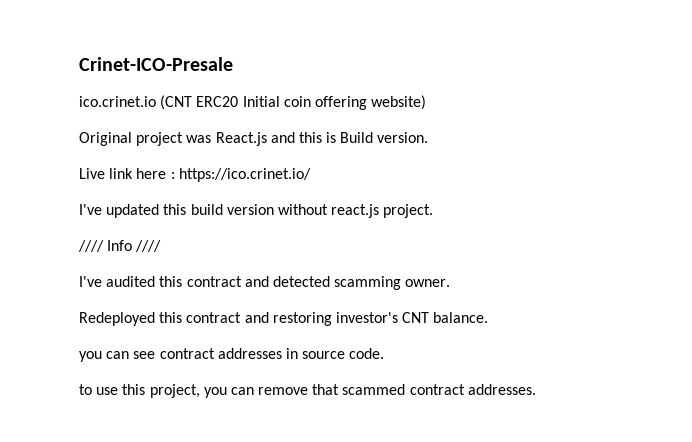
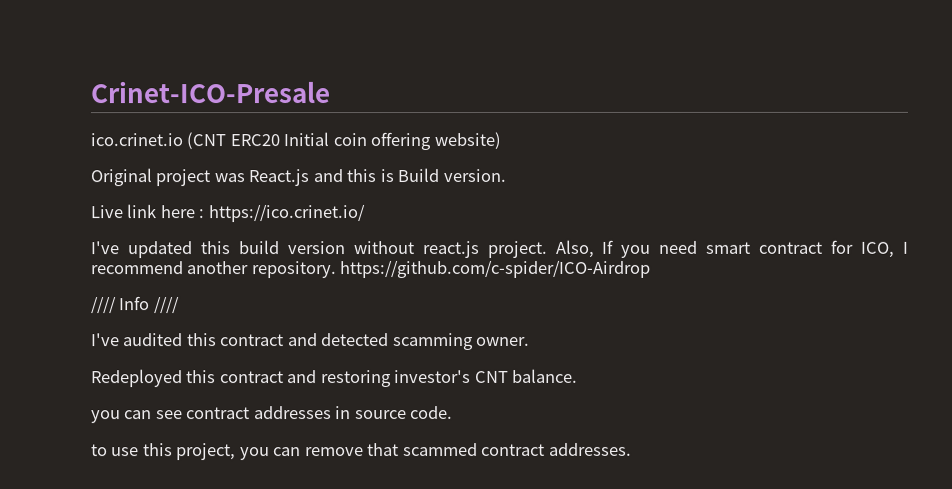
(434, 211) none -> [554,239,909,258] [91,259,652,279] Also, If you need smart contract for ICO, I recommend another repository. https://github.com/c-spider/ICO-Airdrop

